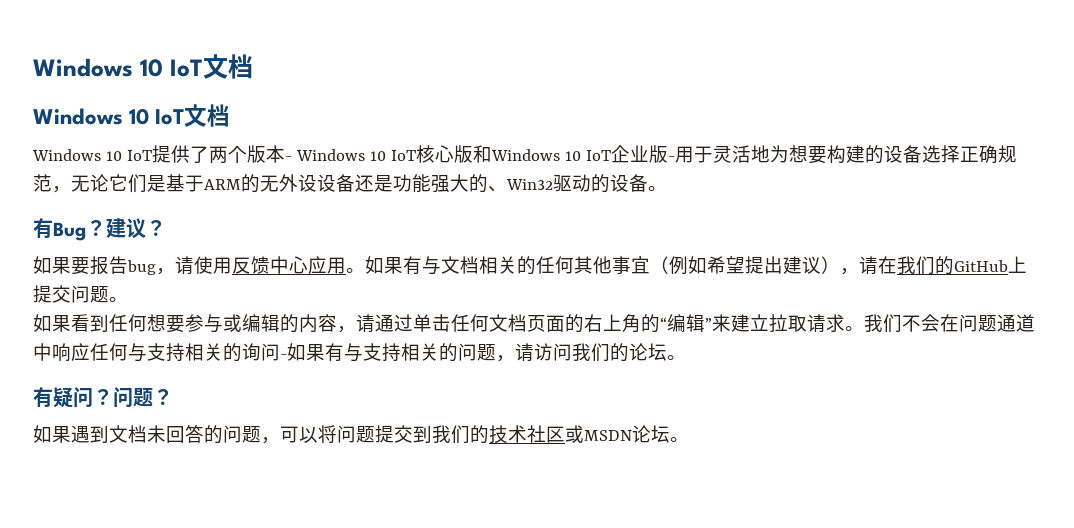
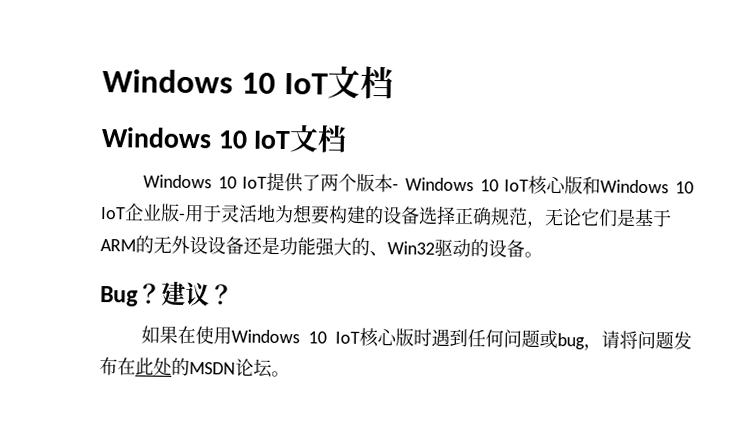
[33,218,53,238] 有 -> (543, 254) none
[71,256,1027,275] [33,285,128,303] [33,314,1035,333] [33,343,686,362] [33,387,173,408] [33,425,584,444] 要报告bug，请使用反馈中心应用。如果有与文档相关的任何其他事宜（例如希望提出建议），请在我们的GitHub上提交问题。 // 如果看到任何想要参与或编辑的内容，请通过单击任何文档页面的右上角的“编辑”来建立拉取请求。我们不会在问题通道中响应任何与支持相关的询问-如果有与支持相关的问题，请访问我们的论坛。 // 有疑问？问题？ // 如果遇到文档未回答的问题，可以将问题提交到我们的技术社区或 -> [176,325,692,351] [99,357,190,377] 在使用Windows 10 IoT核心版时遇到任何问题或bug，请将问题发布在此处的

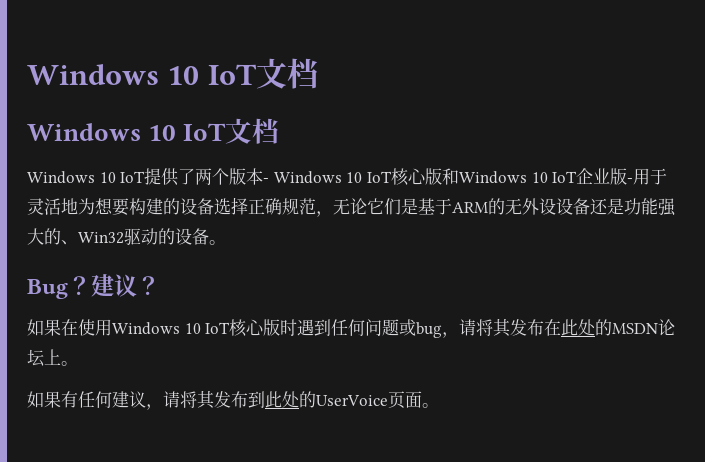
[637,330,674,350] 问题 -> [493,318,512,337] 其
[271,370,290,378] 。 -> [44,349,78,366] [27,390,439,410] 上。 // 如果有任何建议，请将其发布到此处的UserVoice页面。

